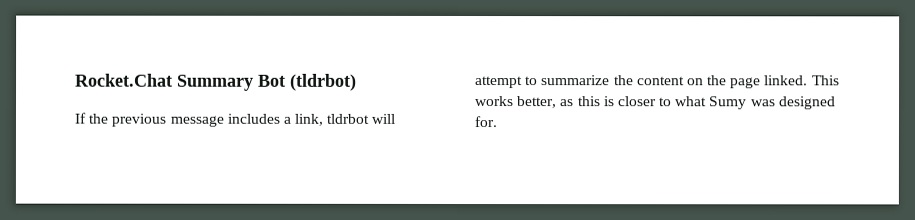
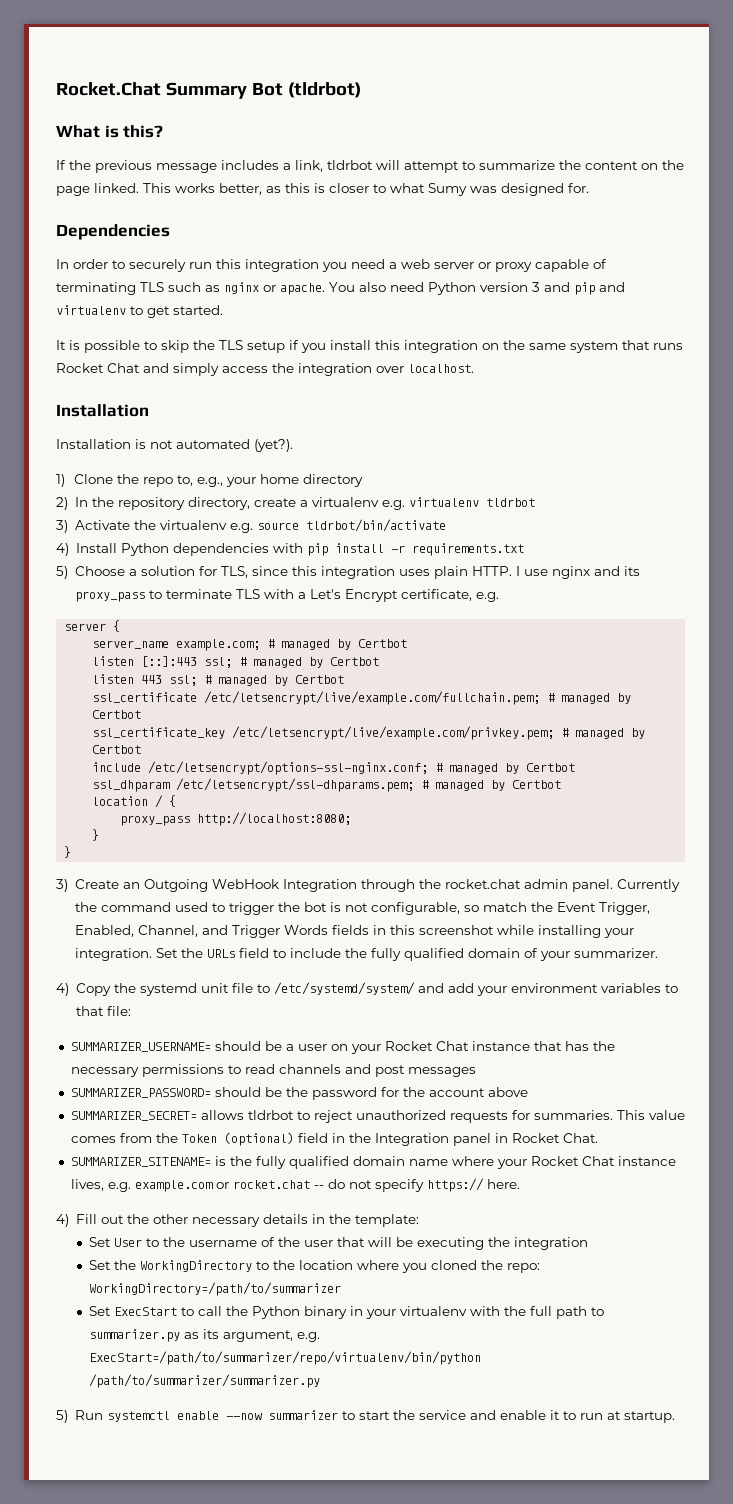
(357, 82) none -> [56,125,164,138] // What is this?
(497, 122) none -> [56,224,170,240] [56,259,607,272] [56,282,625,295] [56,305,223,318] [56,340,683,353] [56,363,474,376] [56,404,149,417] [56,439,293,452] [56,474,364,487] [56,497,535,510] [56,519,446,533] [56,543,524,556] [56,566,640,579] [74,589,499,602] [64,620,121,632] [92,639,408,651] [92,656,380,668] [92,674,345,686] [92,691,632,705] [92,710,142,719] [92,726,646,740] [92,745,142,754] [92,761,576,775] [92,778,562,792] [92,795,177,808] [120,812,352,826] [92,829,100,841] [64,846,72,858] [56,879,680,892] [74,902,650,915] [74,925,634,938] [74,948,658,961] [56,982,678,996] [75,1006,131,1016] [70,1041,615,1054] [70,1064,476,1077] [70,1087,528,1100] [70,1110,685,1123] [70,1132,598,1146] [70,1156,676,1169] [70,1178,520,1192] [56,1214,419,1227] [89,1237,589,1250] [89,1260,541,1273] [89,1282,342,1296] [89,1306,605,1319] [89,1329,321,1342] [89,1351,482,1365] [89,1374,321,1388] [56,1410,675,1423] // Dependencies // In order to securely run this integration you need a web server or proxy capable of terminating TLS such as nginx or apache. You also need Python version 3 and pip and virtualenv to get started. // It is possible to skip the TLS setup if you install this integration on the same system that runs Rocket Chat and simply access the integration over localhost. // Installation // Installation is not automated (yet?). // 1) Clone the repo to, e.g., your home directory // 2) In the repository directory, create a virtualenv e.g. virtualenv tldrbot // 3) Activate the virtualenv e.g. source tldrbot/bin/activate // 4) Install Python dependencies with pip install -r requirements.txt // 5) Choose a solution for TLS, since this integration uses plain HTTP. I use nginx and its proxy_pass to terminate TLS with a Let's Encrypt certificate, e.g. // server { // server_name example.com; # managed by Certbot // listen [::]:443 ssl; # managed by Certbot // listen 443 ssl; # managed by Certbot // ssl_certificate /etc/letsencrypt/live/example.com/fullchain.pem; # managed by Certbot // ssl_certificate_key /etc/letsencrypt/live/example.com/privkey.pem; # managed by Certbot // include /etc/letsencrypt/options-ssl-nginx.conf; # managed by Certbot // ssl_dhparam /etc/letsencrypt/ssl-dhparams.pem; # managed by Certbot // location / { // proxy_pass http://localhost:8080; // } // } // 3) Create an Outgoing WebHook Integration through the rocket.chat admin panel. Currently the command used to trigger the bot is not configurable, so match the Event Trigger, Enabled, Channel, and Trigger Words fields in this screenshot while installing your integration. Set the URLs field to include the fully qualified domain of your summarizer. // 4) Copy the systemd unit file to /etc/systemd/system/ and add your environment variables to that file: // SUMMARIZER_USERNAME= should be a user on your Rocket Chat instance that has the necessary permissions to read channels and post messages // SUMMARIZER_PASSWORD= should be the password for the account above // SUMMARIZER_SECRET= allows tldrbot to reject unauthorized requests for summaries. This value comes from the Token (optional) field in the Integration panel in Rocket Chat. // SUMMARIZER_SITENAME= is the fully qualified domain name where your Rocket Chat instance lives, e.g. example.com or rocket.chat -- do not specify https:// here. // 4) Fill out the other necessary details in the template: // Set User to the username of the user that will be executing the integration // Set the WorkingDirectory to the location where you cloned the repo: WorkingDirectory=/path/to/summarizer // Set ExecStart to call the Python binary in your virtualenv with the full path to summarizer.py as its argument, e.g. ExecStart=/path/to/summarizer/repo/virtualenv/bin/python /path/to/summarizer/summarizer.py // 5) Run systemctl enable --now summarizer to start the service and enable it to run at startup.

